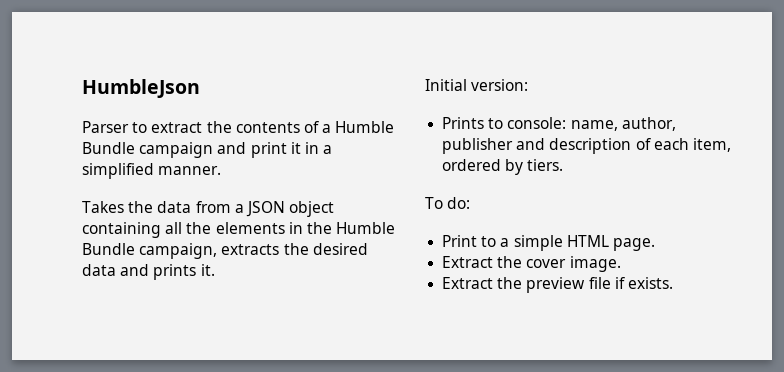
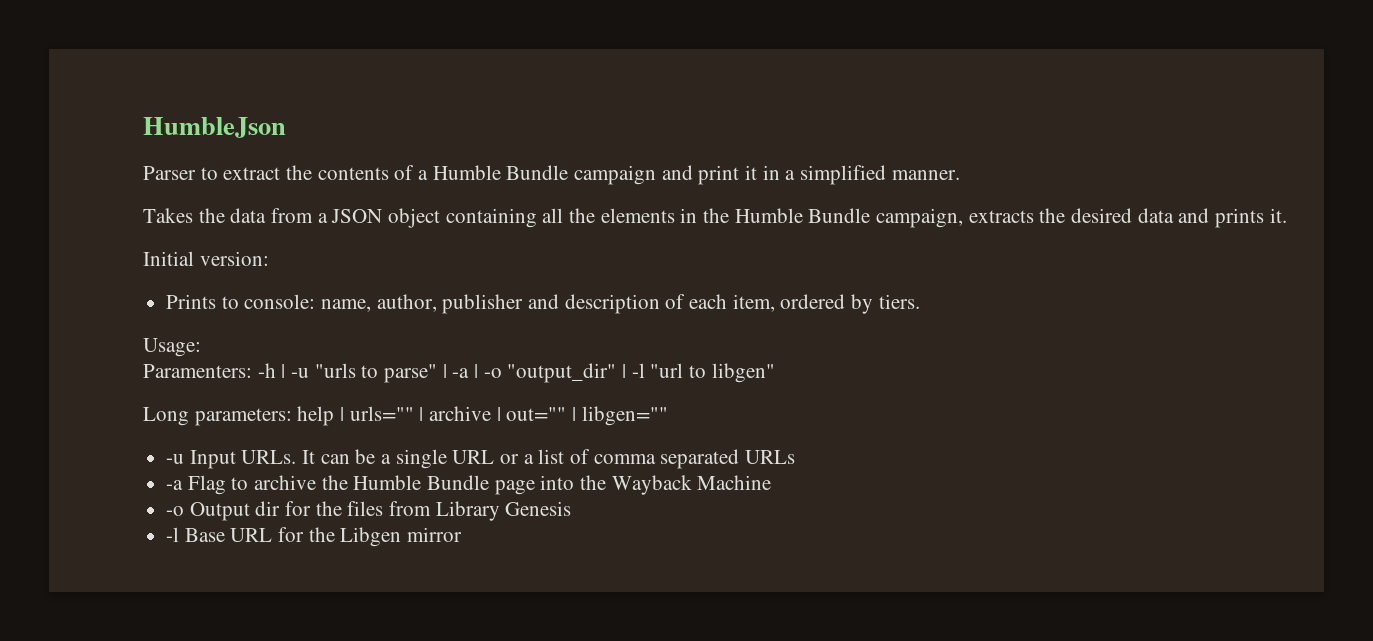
[425,197,471,209] [442,235,655,251] [442,256,621,272] [442,277,673,293] To do: // Print to a simple HTML page. // Extract the cover image. // Extract the preview file if exists. -> [143,338,201,357] [143,363,775,383] [143,406,668,426] [166,449,796,469] [166,475,772,495] [166,501,572,521] [166,527,463,547] Usage: // Paramenters: -h | -u "urls to parse" | -a | -o "output_dir" | -l "url to libgen" // Long parameters: help | urls="" | archive | out="" | libgen="" // -u Input URLs. It can be a single URL or a list of comma separated URLs // -a Flag to archive the Humble Bundle page into the Wayback Machine // -o Output dir for the files from Library Genesis // -l Base URL for the Libgen mirror

